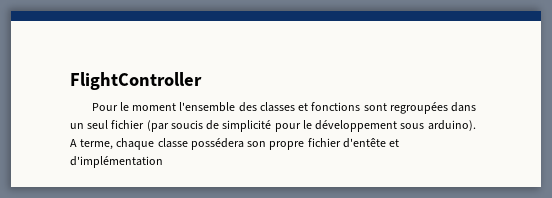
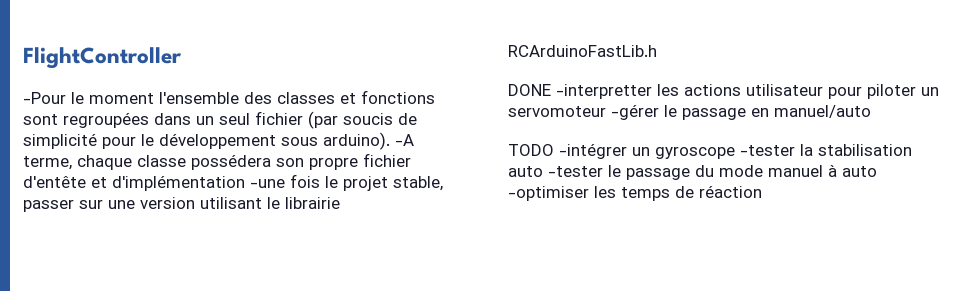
[91,103,118,111] Pour -> [23,92,66,104] -Pour
[70,139,77,147] A -> [395,134,414,146] -A
(163, 162) none -> [250,174,443,191] [23,197,340,212] [508,45,657,57] [508,84,939,99] [508,104,871,120] [508,143,912,159] [508,164,877,180] [508,185,762,201] -une fois le projet stable, passer sur une version utilisant le librairie RCArduinoFastLib.h // DONE -interpretter les actions utilisateur pour piloter un servomoteur -gérer le passage en manuel/auto // TODO -intégrer un gyroscope -tester la stabilisation auto -tester le passage du mode manuel à auto -optimiser les temps de réaction

